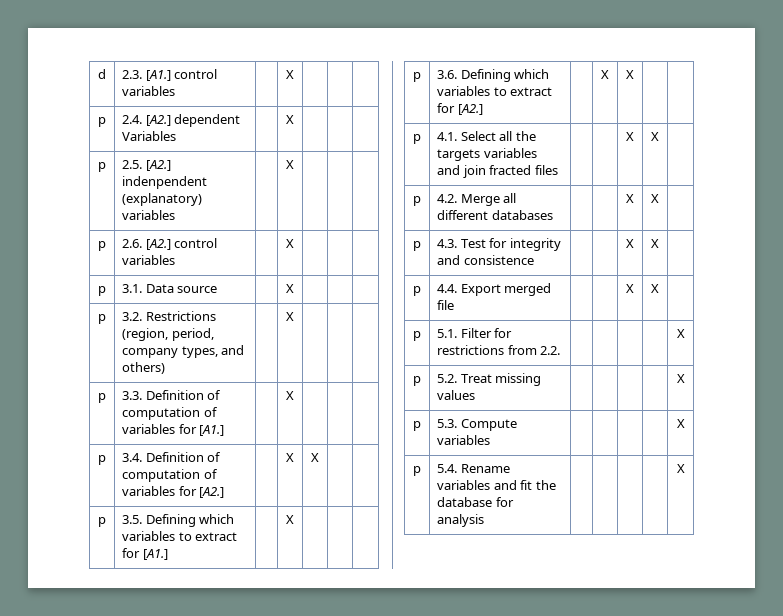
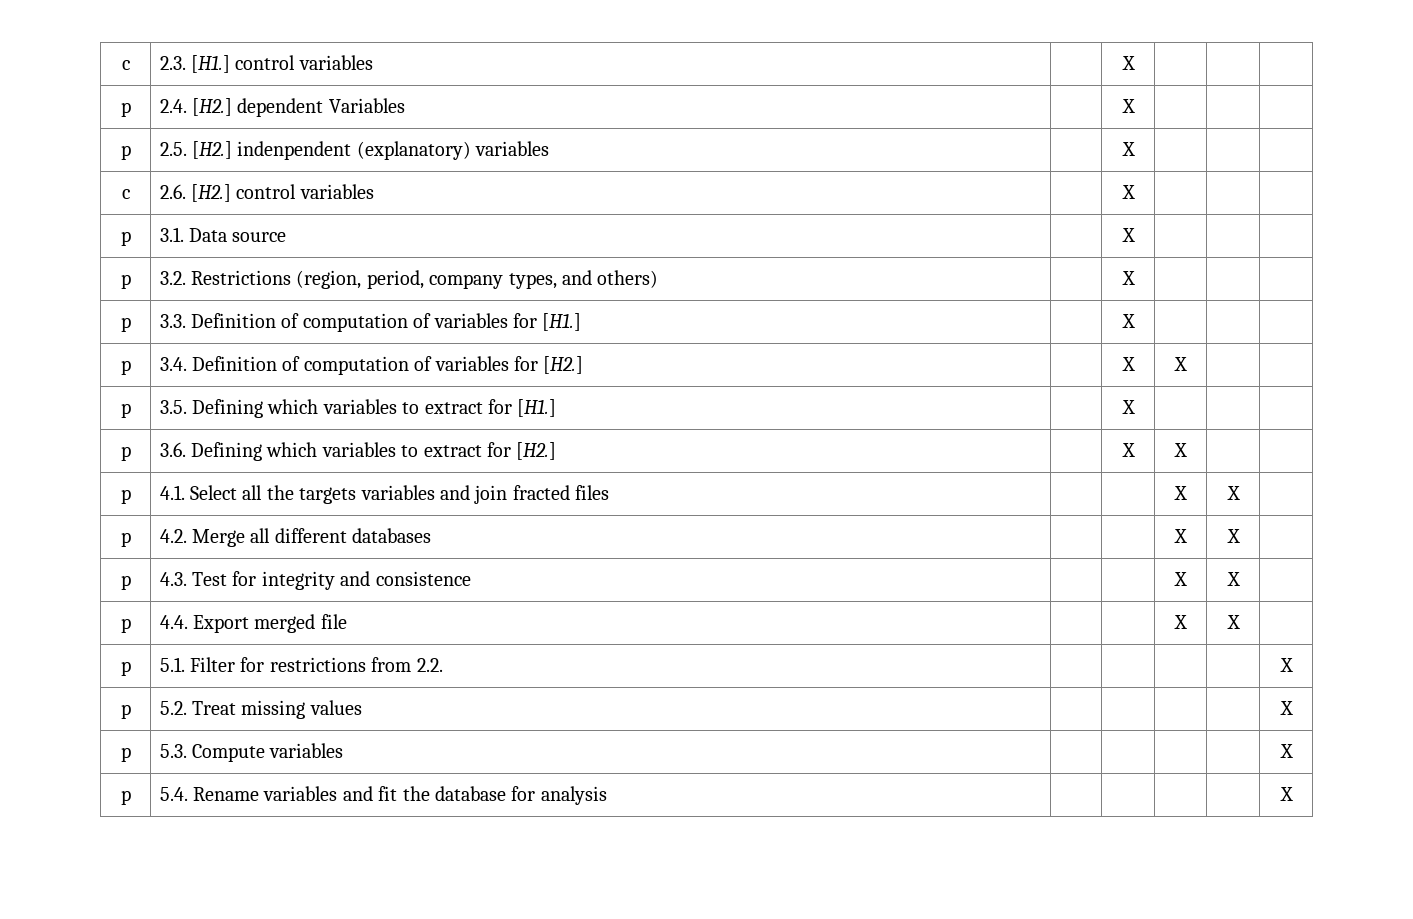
[98,69,106,79] d -> [121,60,130,70] c
[145,70,171,81] [A1.] -> [190,55,230,73] [H1.]
[145,115,171,126] [A2.] -> [191,98,232,116] [H2.]
[145,160,171,171] [A2.] -> [191,141,232,159] [H2.]
[98,241,106,251] p -> [121,189,130,199] c
[145,239,171,250] [A2.] -> [190,184,231,202] [H2.]
[199,425,225,436] [A1.] -> [542,313,582,331] [H1.]
[199,487,225,498] [A2.] -> [543,356,584,374] [H2.]
[142,549,168,560] [A1.] -> [517,399,557,417] [H1.]
[457,104,483,115] [A2.] -> [516,442,557,460] [H2.]

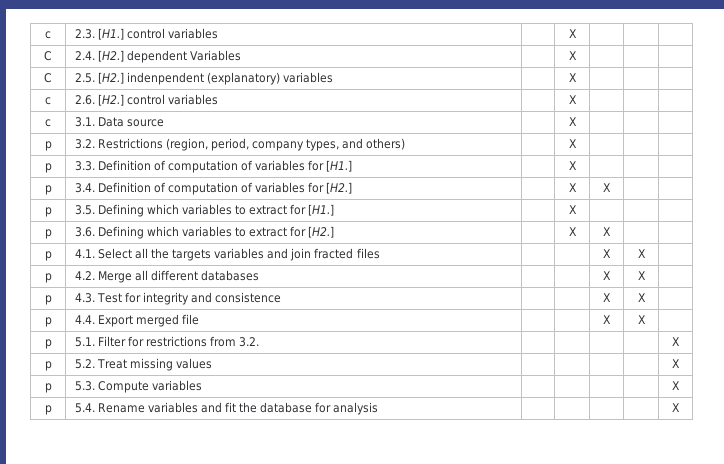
[120,102,131,117] p -> [44,51,52,61] C
[120,145,131,160] p -> [44,73,52,83] C
[120,231,131,246] p -> [45,119,51,127] c
[416,658,443,672] 2.2. -> [239,337,260,347] 3.2.

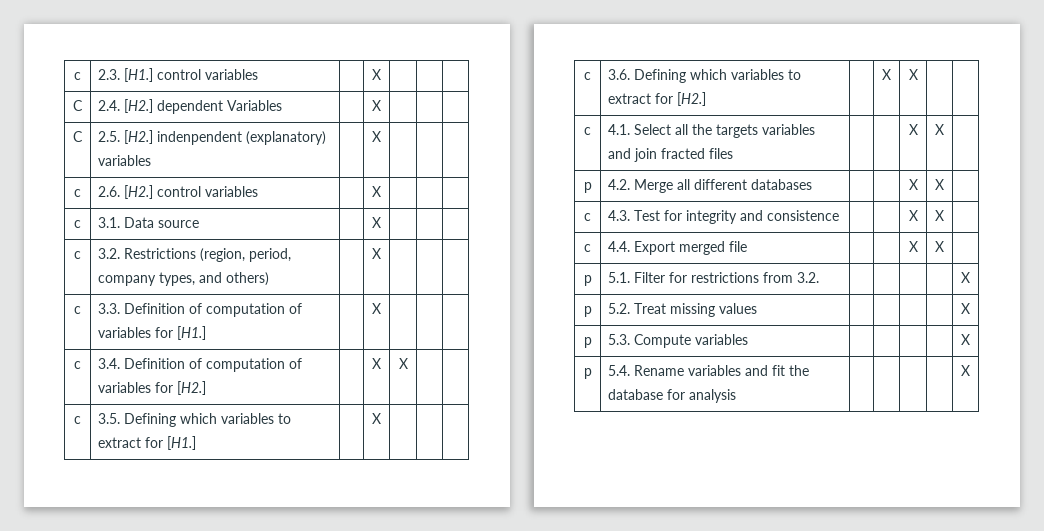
[44,141,52,151] p -> [74,251,81,259] c
[44,163,52,173] p -> [74,306,81,314] c
[44,185,52,195] p -> [74,361,81,369] c
[44,207,52,217] p -> [74,416,81,424] c
[44,229,52,239] p -> [584,72,591,80] c
[44,251,52,261] p -> [584,127,591,135] c
[44,295,52,305] p -> [584,213,591,221] c
[44,317,52,327] p -> [584,244,591,252] c

